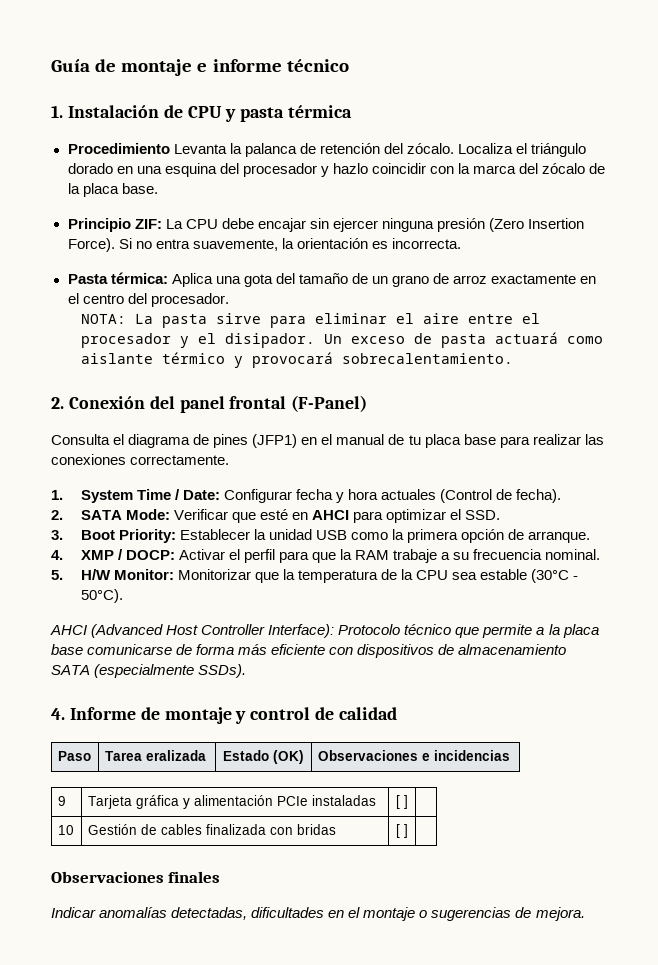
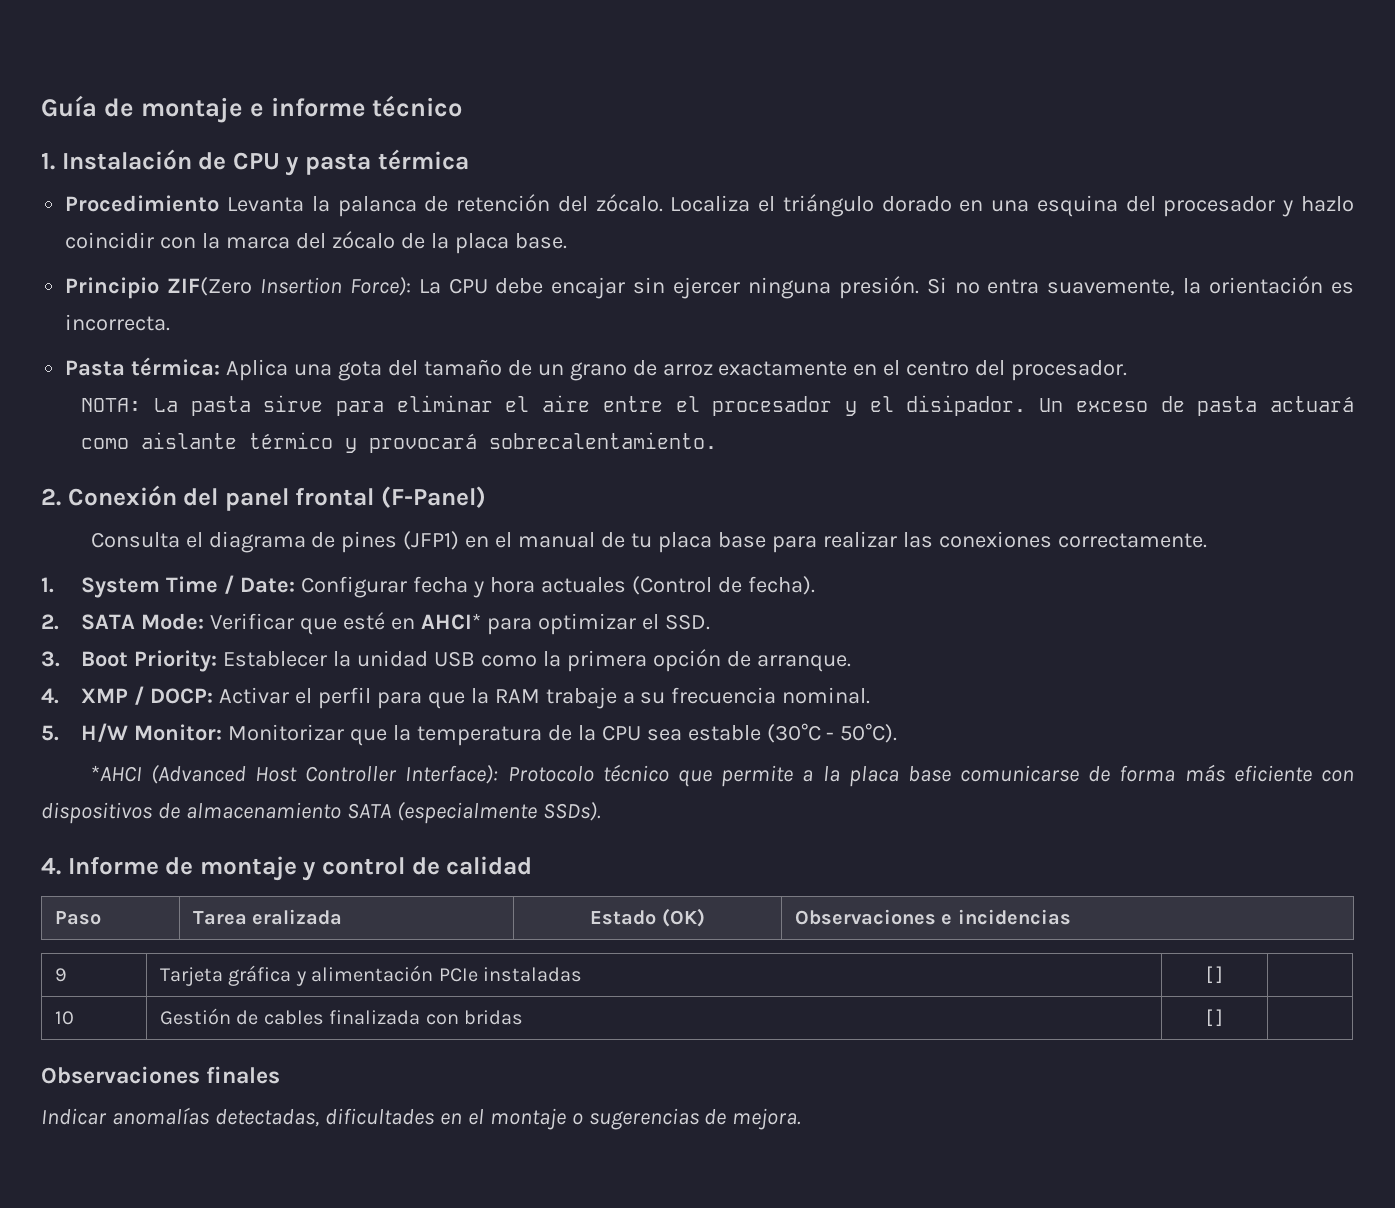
[134,219,162,229] ZIF: -> [167,276,411,296] ZIF(Zero Insertion Force):
[436,218,585,232] [67,238,115,252] presión (Zero Insertion Force). -> [838,276,919,299] presión.
[311,510,349,520] AHCI -> [420,613,481,630] AHCI*
[50,625,87,635] AHCI -> [90,765,142,782] *AHCI

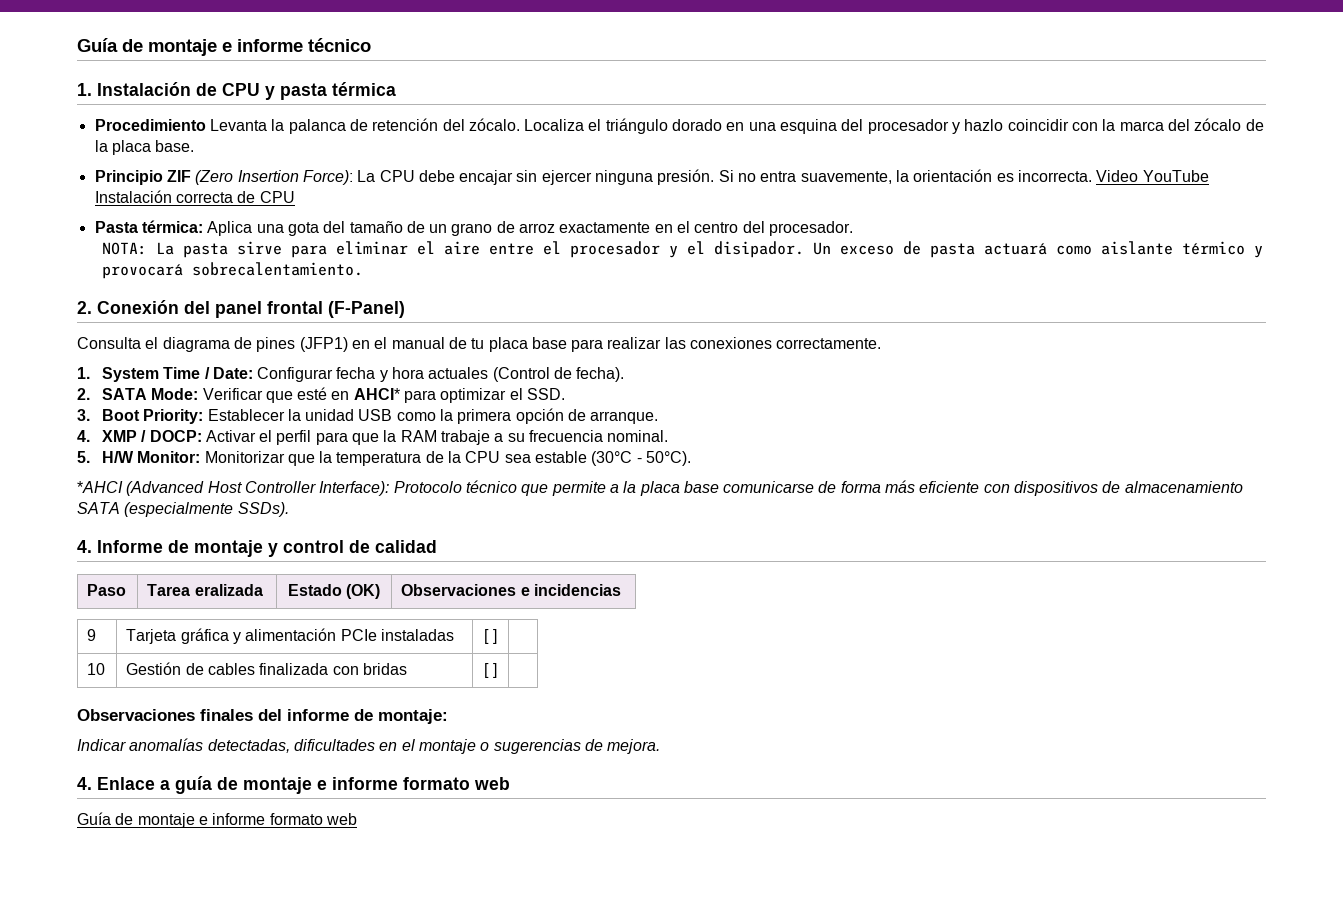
[167,277,253,296] ZIF(Zero -> [166,170,234,185] ZIF (Zero
(171, 322) none -> [1096,170,1209,182] [94,190,295,203] Video YouTube Instalación correcta de CPU
(281, 1075) none -> [258,709,448,724] del informe de montaje:
(802, 1119) none -> [77,776,510,794] [77,812,357,828] // 4. Enlace a guía de montaje e informe formato web // Guía de montaje e informe formato web

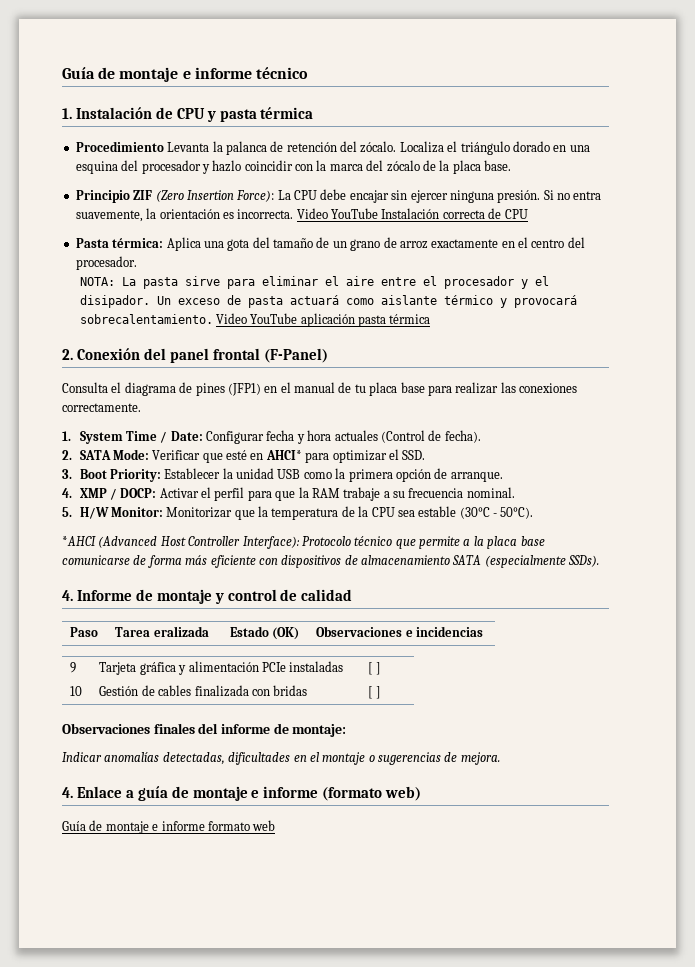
(363, 269) none -> [215,313,431,327] Video YouTube aplicación pasta térmica
[403,777,510,790] formato web -> [322,786,422,801] (formato web)

